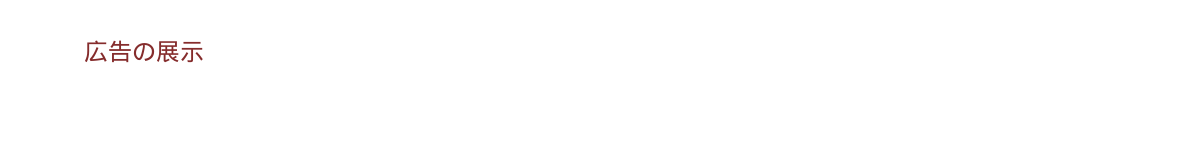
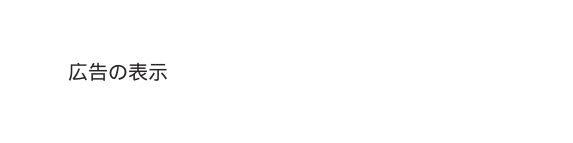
[156,41,180,63] 展 -> [128,62,148,81] 表

